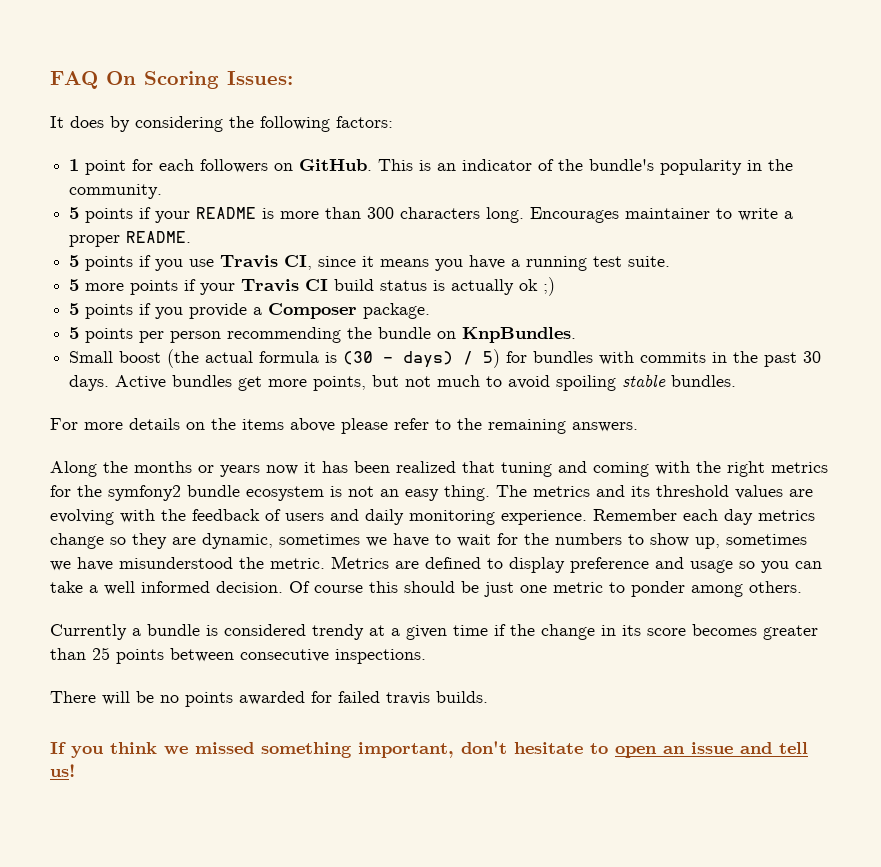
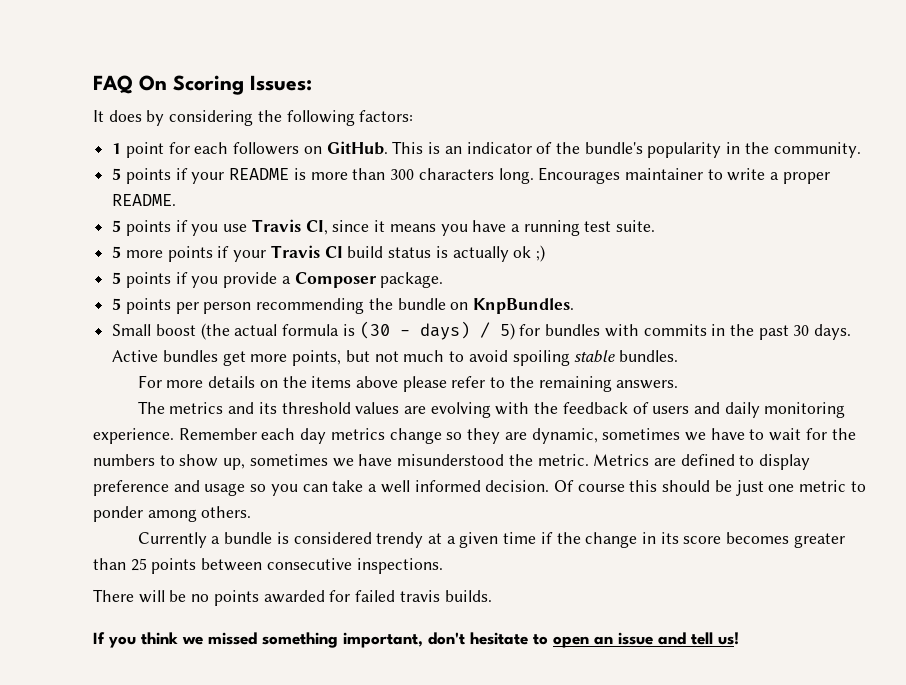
[50,461,828,477] [50,485,490,501] Along the months or years now it has been realized that tuning and coming with the right metrics for the symfony2 bundle ecosystem is not an easy thing. -> (679, 384) none

